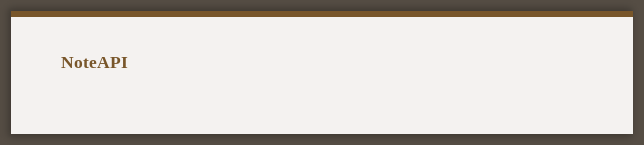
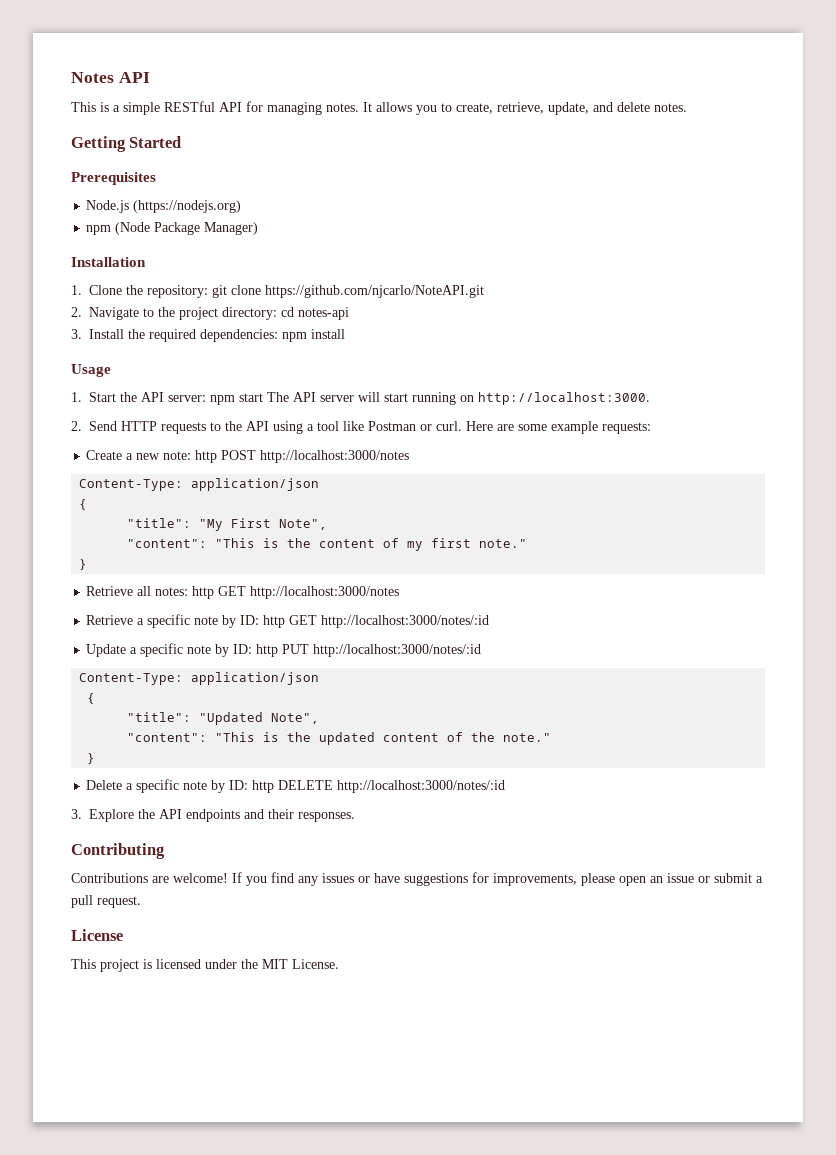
[61,57,128,68] NoteAPI -> [71,72,150,83] [71,101,687,115] [71,136,182,152] [71,172,156,185] [86,200,242,213] [86,222,259,235] [71,257,146,267] [71,285,485,298] [71,307,350,320] [71,329,346,342] [71,364,111,377] [71,392,651,405] [71,421,652,434] [86,450,410,463] [79,478,320,491] [79,499,88,510] [127,518,328,531] [127,538,528,551] [79,559,88,570] [86,586,400,599] [86,614,490,628] [86,643,482,657] [79,672,320,685] [87,693,96,704] [127,712,320,725] [127,732,552,745] [87,753,96,764] [86,779,506,793] [71,809,356,822] [71,843,165,859] [71,872,763,886] [71,895,141,908] [71,929,123,941] [71,959,339,972] Notes API // This is a simple RESTful API for managing notes. It allows you to create, retrieve, update, and delete notes. // Getting Started // Prerequisites // Node.js (https://nodejs.org) // npm (Node Package Manager) // Installation // 1. Clone the repository: git clone https://github.com/njcarlo/NoteAPI.git // 2. Navigate to the project directory: cd notes-api // 3. Install the required dependencies: npm install // Usage // 1. Start the API server: npm start The API server will start running on http://localhost:3000. // 2. Send HTTP requests to the API using a tool like Postman or curl. Here are some example requests: // Create a new note: http POST http://localhost:3000/notes // Content-Type: application/json // { // "title": "My First Note", // "content": "This is the content of my first note." // } // Retrieve all notes: http GET http://localhost:3000/notes // Retrieve a specific note by ID: http GET http://localhost:3000/notes/:id // Update a specific note by ID: http PUT http://localhost:3000/notes/:id // Content-Type: application/json // { // "title": "Updated Note", // "content": "This is the updated content of the note." // } // Delete a specific note by ID: http DELETE http://localhost:3000/notes/:id // 3. Explore the API endpoints and their responses. // Contributing // Contributions are welcome! If you find any issues or have suggestions for improvements, please open an issue or submit a pull request. // License // This project is licensed under the MIT License.

